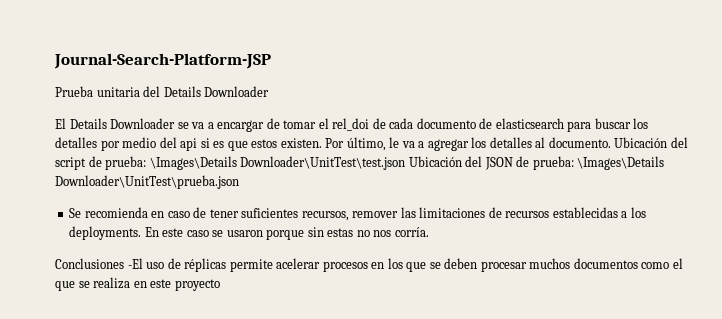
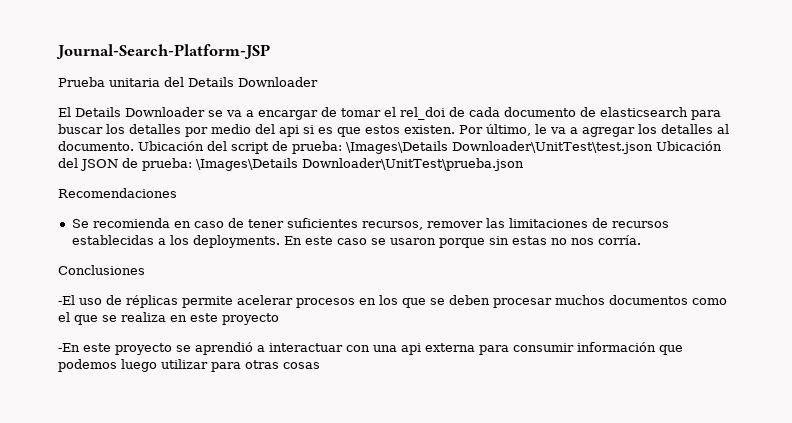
(239, 182) none -> [58,188,177,198] // Recomendaciones
(124, 263) none -> (145, 270) //
(220, 285) none -> [58,342,683,355] [58,359,320,372] // -En este proyecto se aprendió a interactuar con una api externa para consumir información que podemos luego utilizar para otras cosas

